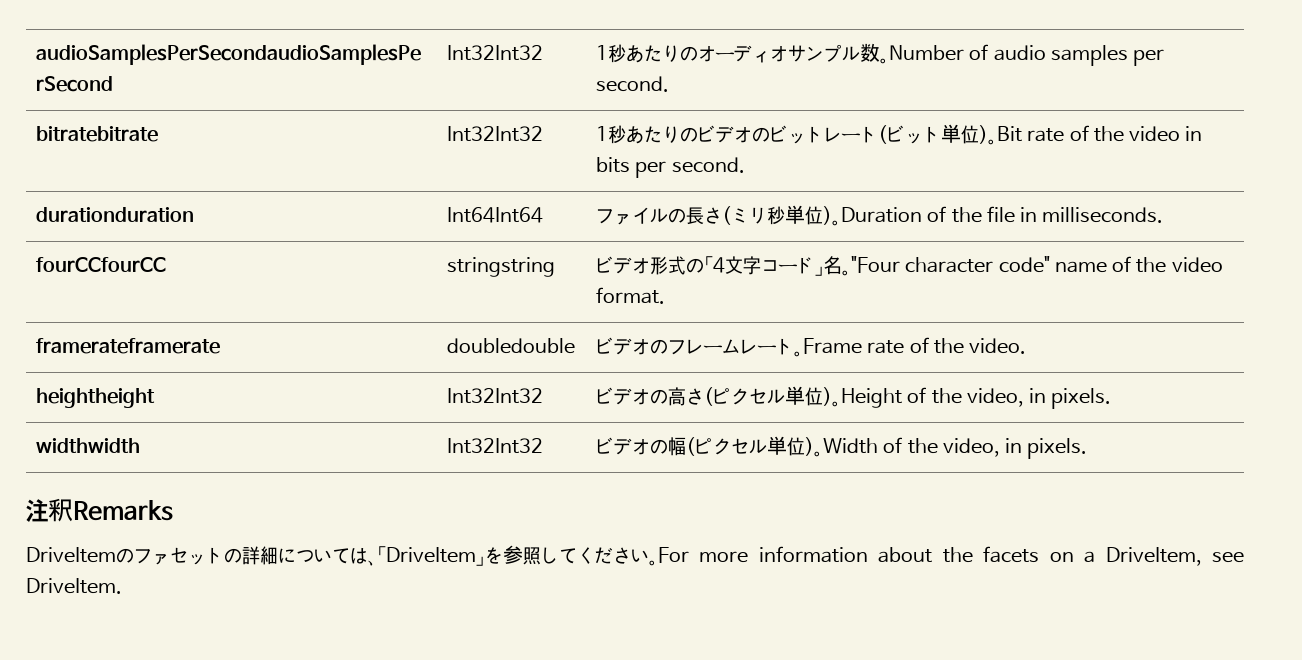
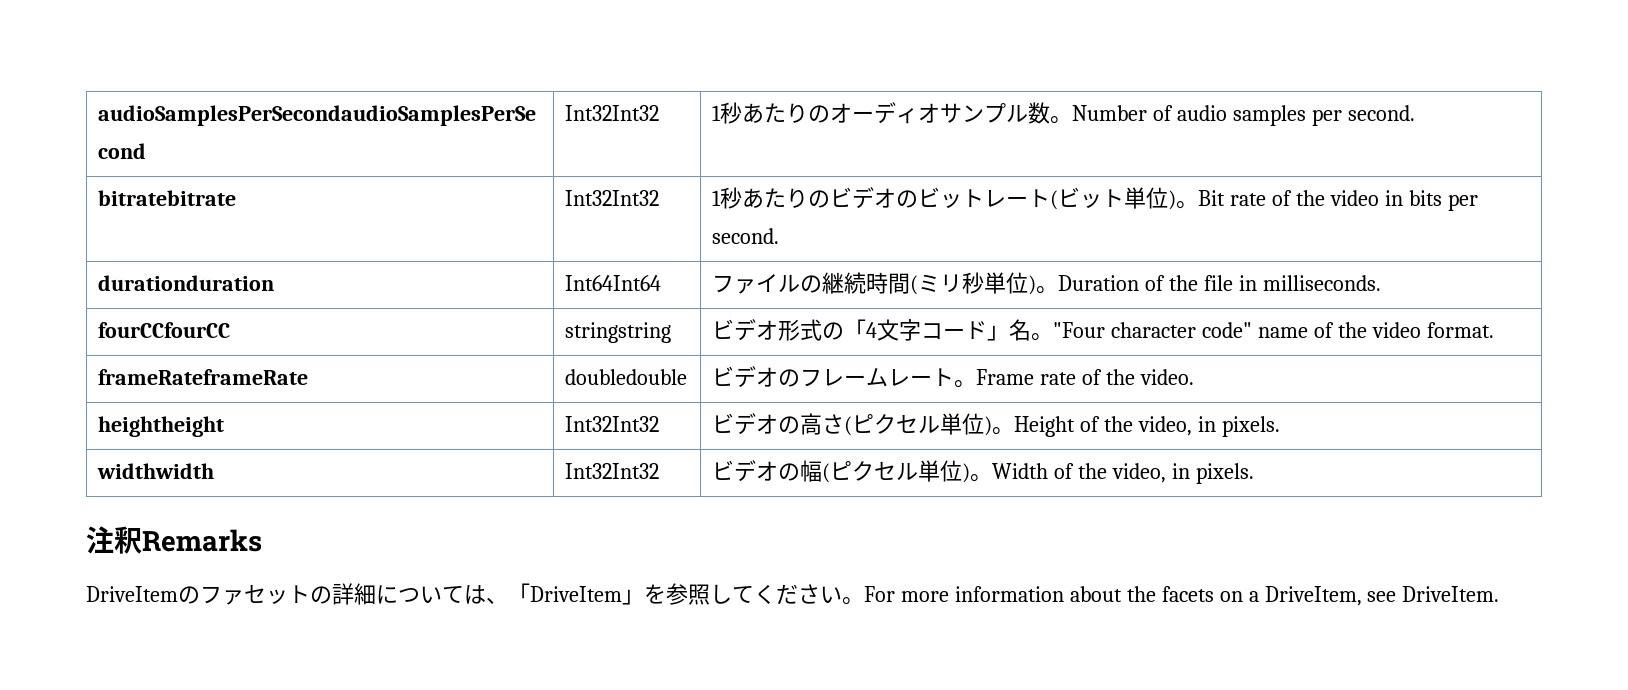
[686,207,723,225] 長さ -> [822,272,911,294] 継続時間
[36,338,221,354] framerateframerate -> [98,369,309,385] frameRateframeRate

